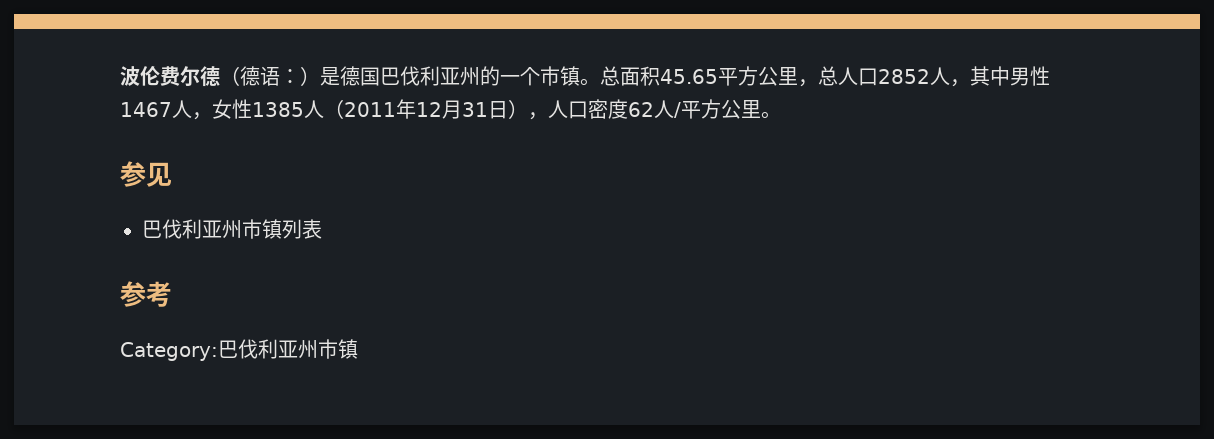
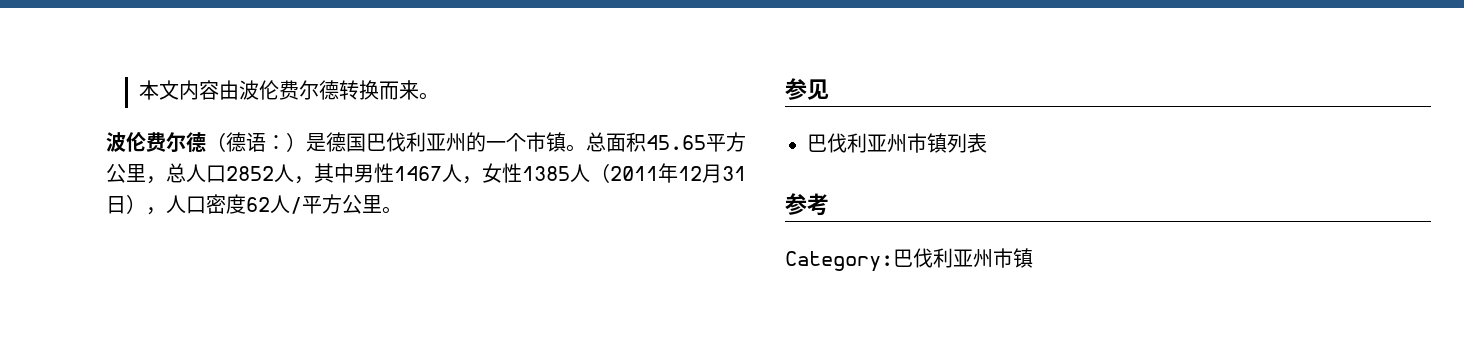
(120, 76) none -> [139,80,440,100] 本文内容由波伦费尔德转换而来。 //

